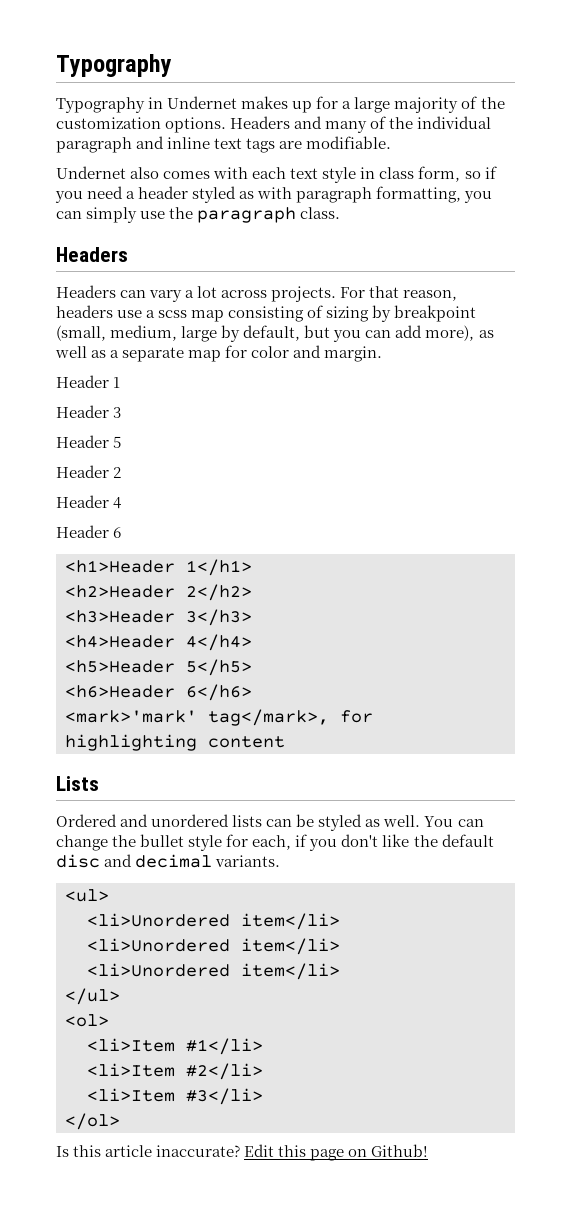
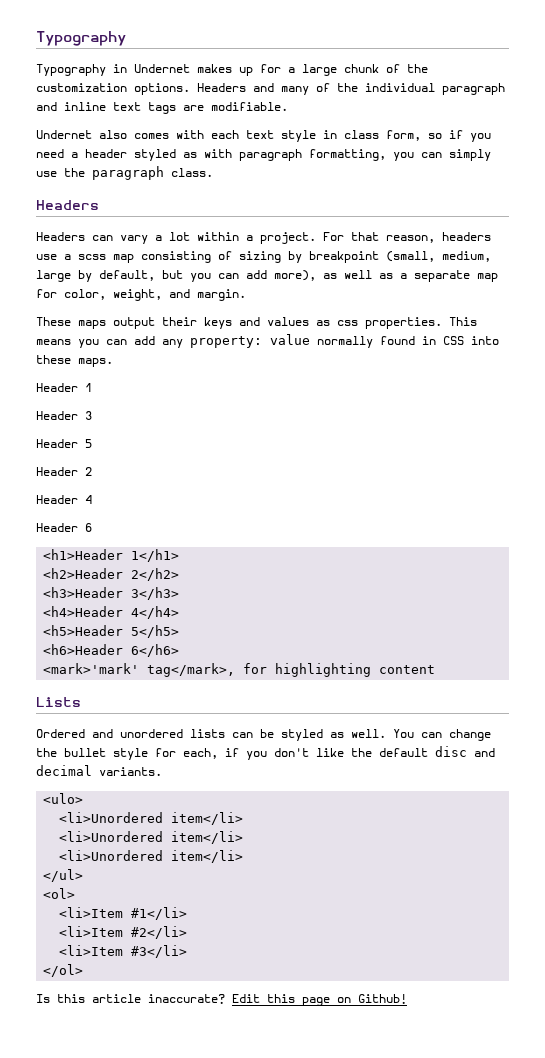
[394,97,459,113] majority -> [344,64,379,73] chunk
[221,286,337,302] across projects. -> [197,232,316,244] within a project.
[251,346,290,358] color -> [64,289,162,301] color, weight,
(383, 354) none -> [36,317,477,329] [36,334,499,348] [36,355,113,367] // These maps output their keys and values as css properties. This means you can add any property: value normally found in CSS into these maps.
[65,889,109,902] <ul> -> [43,793,84,804] <ulo>

